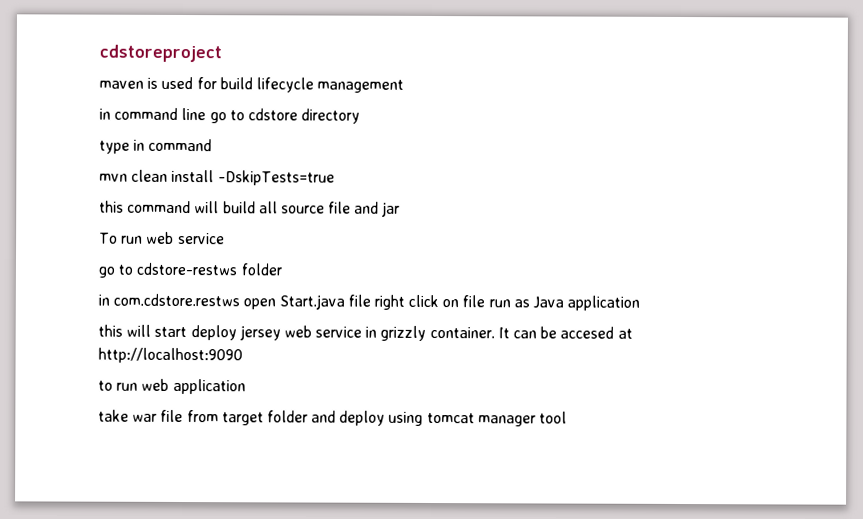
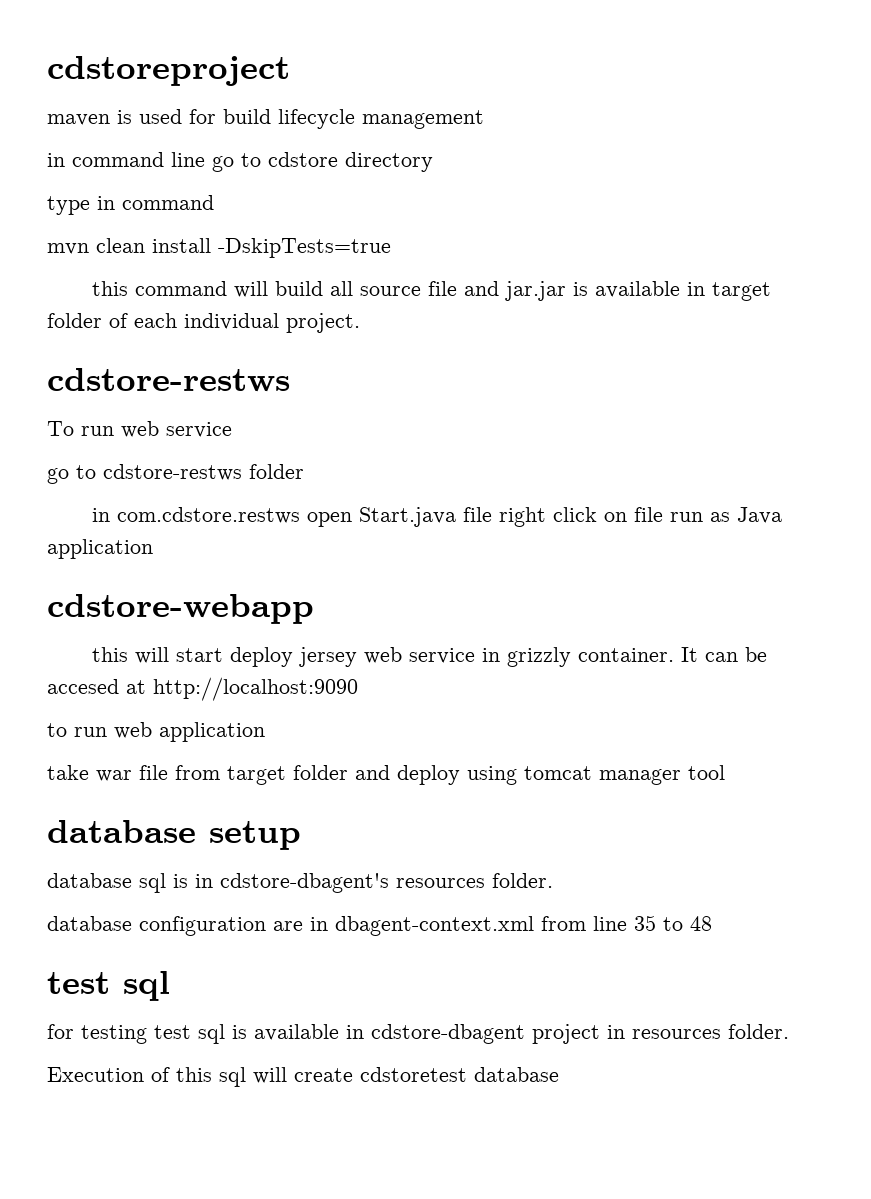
[381,201,401,217] jar -> [504,281,771,301] [47,313,360,333] [47,368,290,392] jar.jar is available in target folder of each individual project. // cdstore-restws
(641, 303) none -> [47,594,314,624] // cdstore-webapp
(568, 417) none -> [47,820,301,850] [47,873,553,893] [47,915,712,936] [47,971,170,1001] [47,1024,789,1044] [47,1067,559,1087] // database setup // database sql is in cdstore-dbagent's resources folder. // database configuration are in dbagent-context.xml from line 35 to 48 // test sql // for testing test sql is available in cdstore-dbagent project in resources folder. // Execution of this sql will create cdstoretest database

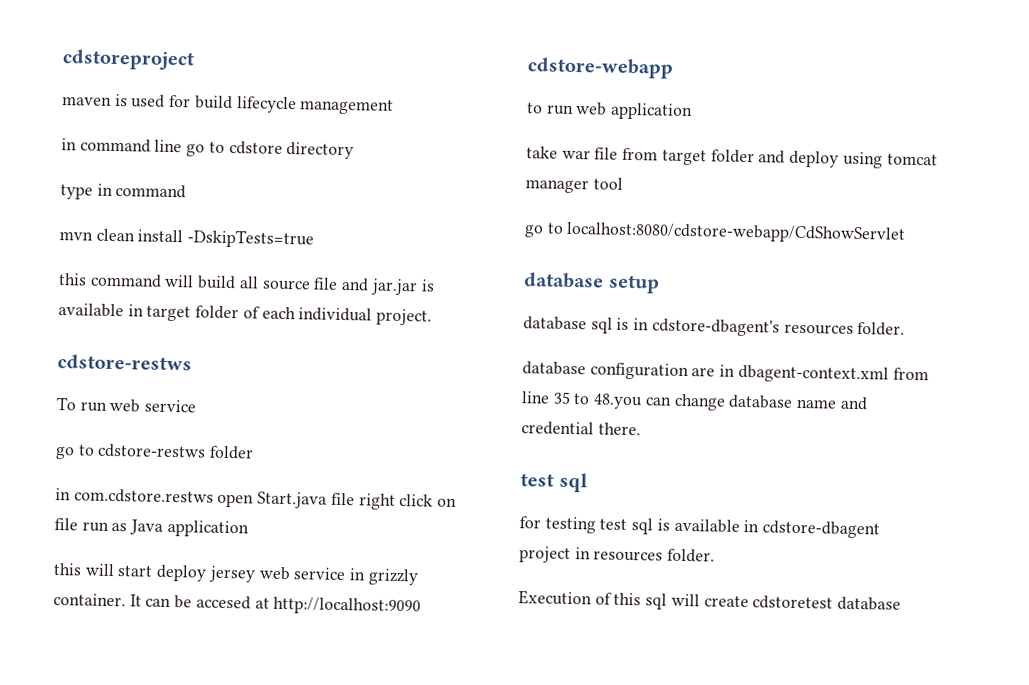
[47,594,314,624] // cdstore-webapp -> (249, 528) none
(358, 689) none -> [527,57,673,79] // cdstore-webapp
(725, 772) none -> [524,221,907,244] // go to localhost:8080/cdstore-webapp/CdShowServlet
[690,916,712,931] 48 -> [593,393,868,411] [521,421,641,436] 48.you can change database name and credential there.

